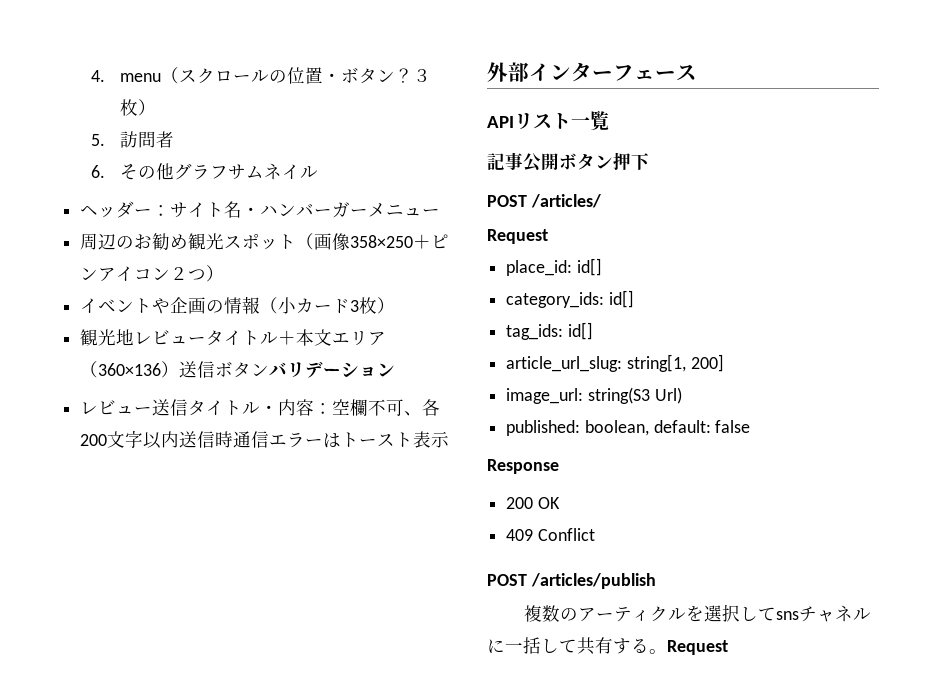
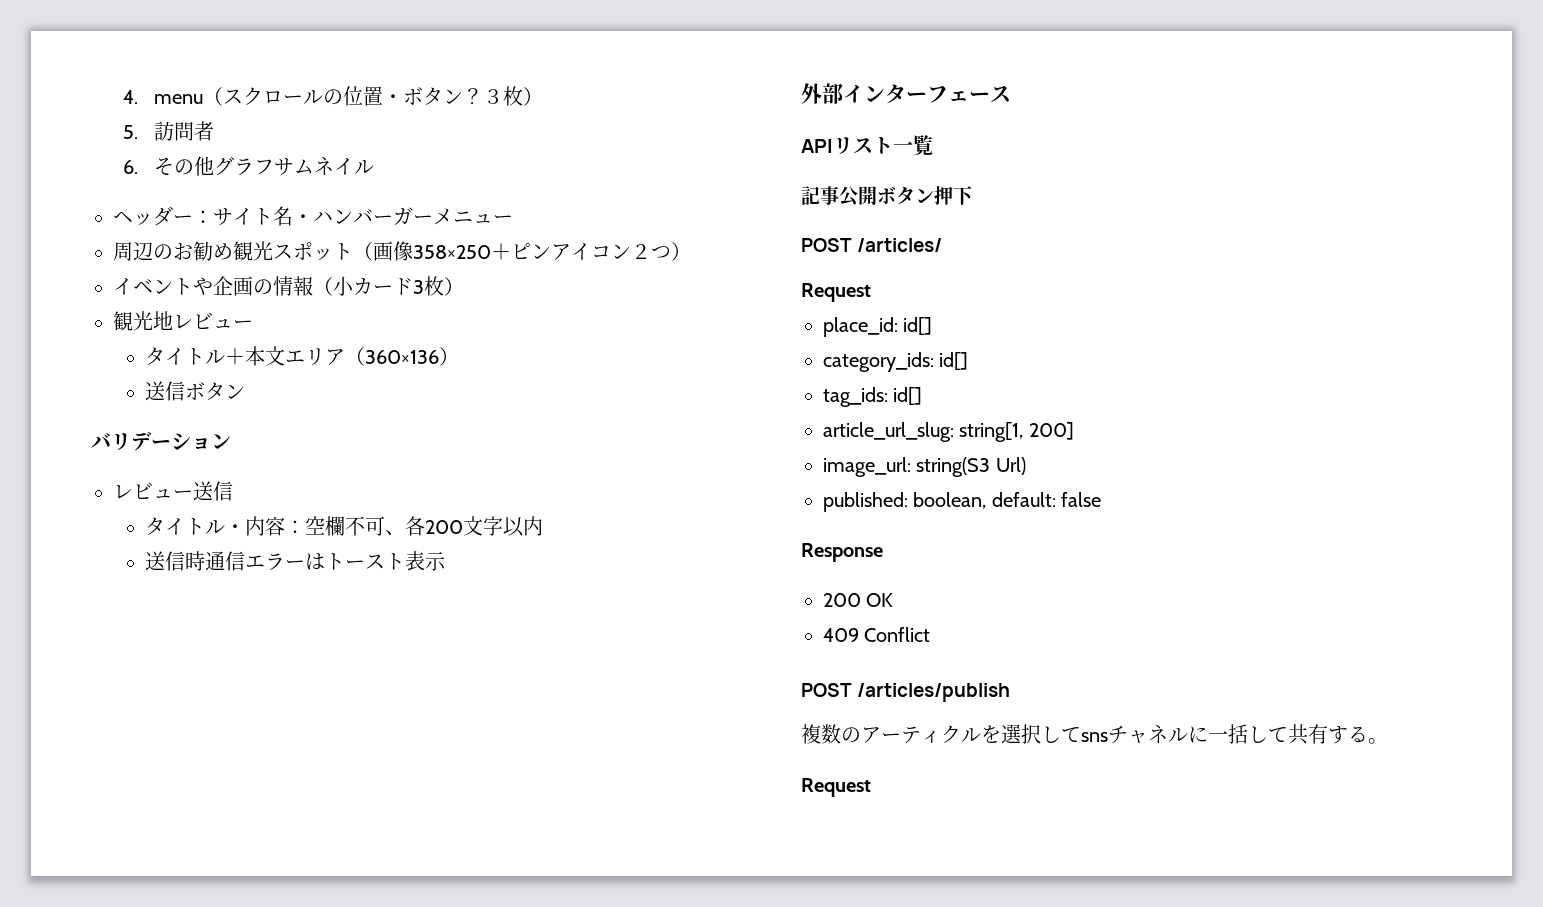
(207, 340) none -> (253, 324) //
(180, 369) none -> (459, 356) //
(270, 370) none -> (245, 391) //
(189, 407) none -> (233, 491) //
(180, 439) none -> (543, 526) //
(667, 651) none -> (1388, 741) //

